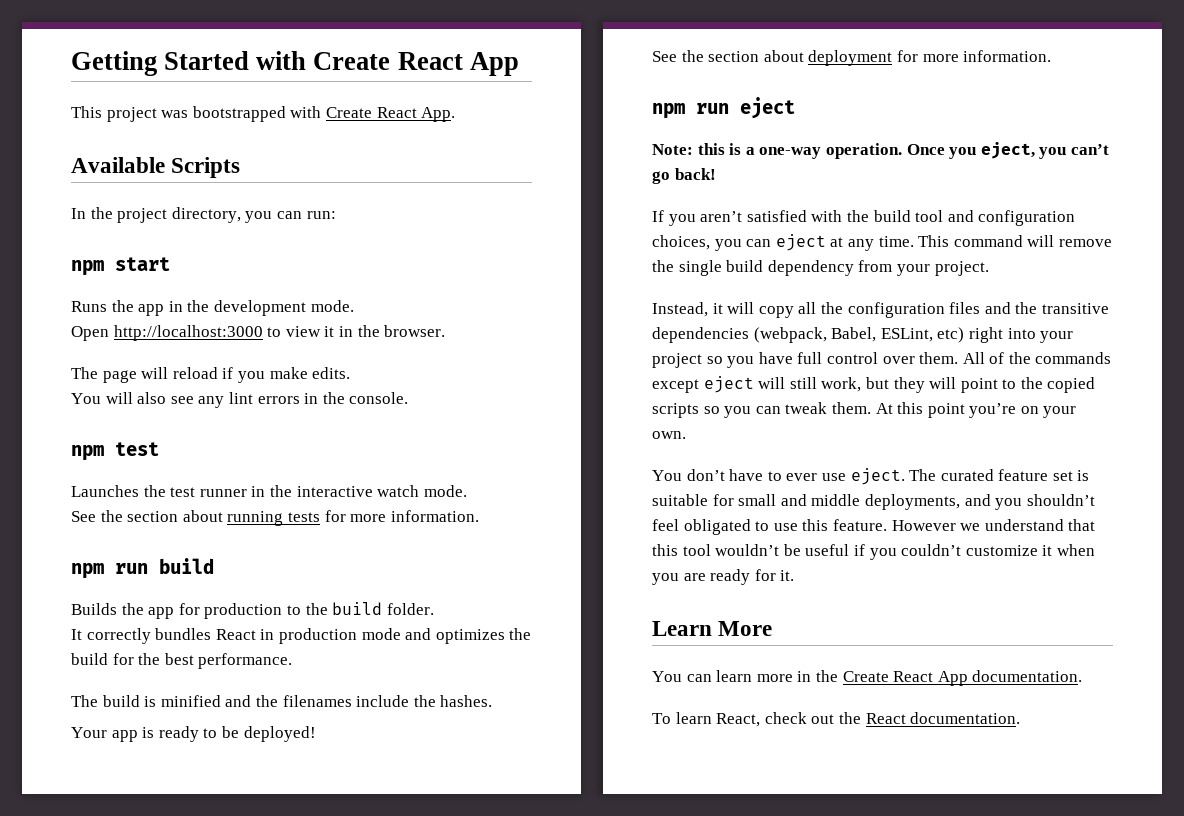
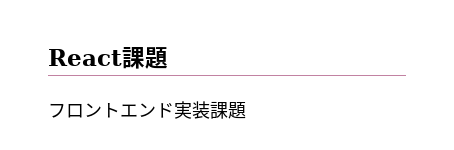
[71,51,519,76] [71,106,456,122] [71,157,241,178] [71,207,336,223] [71,257,170,276] [71,300,354,316] [71,325,446,341] [71,367,351,383] [71,392,409,408] [71,442,159,461] [71,485,467,497] [71,510,479,526] [71,558,214,579] [71,602,434,619] [71,628,532,644] [71,653,293,669] [71,695,493,707] [71,726,316,742] [652,50,1052,66] [652,97,795,119] [652,142,1109,159] [652,168,716,184] [652,210,1076,226] [652,234,1112,251] [652,260,989,276] [652,302,1109,318] [652,327,1074,343] [652,352,1112,368] [652,376,1096,393] [652,402,1077,418] [652,431,686,439] [652,468,1090,485] [652,494,1095,510] [652,519,1096,535] [652,544,1095,560] [652,569,795,585] [652,621,773,636] [652,670,1083,686] [652,712,1021,727] Getting Started with Create React App // This project was bootstrapped with Create React App. // Available Scripts // In the project directory, you can run: // npm start // Runs the app in the development mode. // Open http://localhost:3000 to view it in the browser. // The page will reload if you make edits. // You will also see any lint errors in the console. // npm test // Launches the test runner in the interactive watch mode. // See the section about running tests for more information. // npm run build // Builds the app for production to the build folder. // It correctly bundles React in production mode and optimizes the build for the best performance. // The build is minified and the filenames include the hashes. // Your app is ready to be deployed! // See the section about deployment for more information. // npm run eject // Note: this is a one-way operation. Once you eject, you can’t go back! // If you aren’t satisfied with the build tool and configuration choices, you can eject at any time. This command will remove the single build dependency from your project. // Instead, it will copy all the configuration files and the transitive dependencies (webpack, Babel, ESLint, etc) right into your project so you have full control over them. All of the commands except eject will still work, but they will point to the copied scripts so you can tweak them. At this point you’re on your own. // You don’t have to ever use eject. The curated feature set is suitable for small and middle deployments, and you shouldn’t feel obligated to use this feature. However we understand that this tool wouldn’t be useful if you couldn’t customize it when you are ready for it. // Learn More // You can learn more in the Create React App documentation. // To learn React, check out the React documentation. -> [48,47,168,69] [48,101,246,119] React課題 // フロントエンド実装課題

